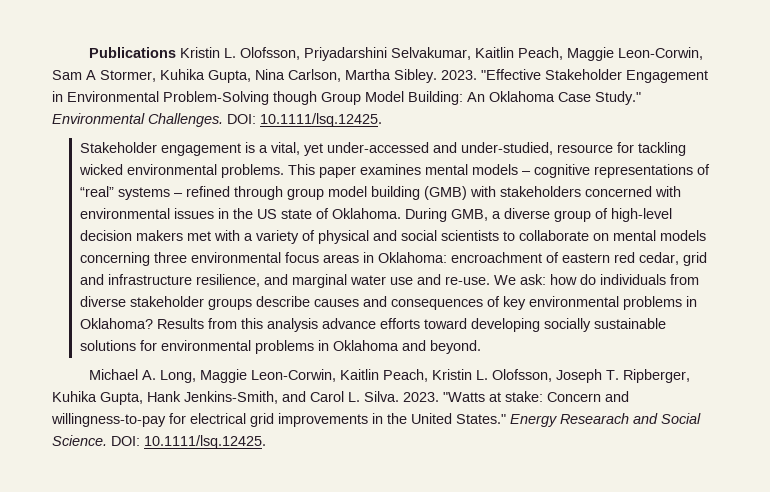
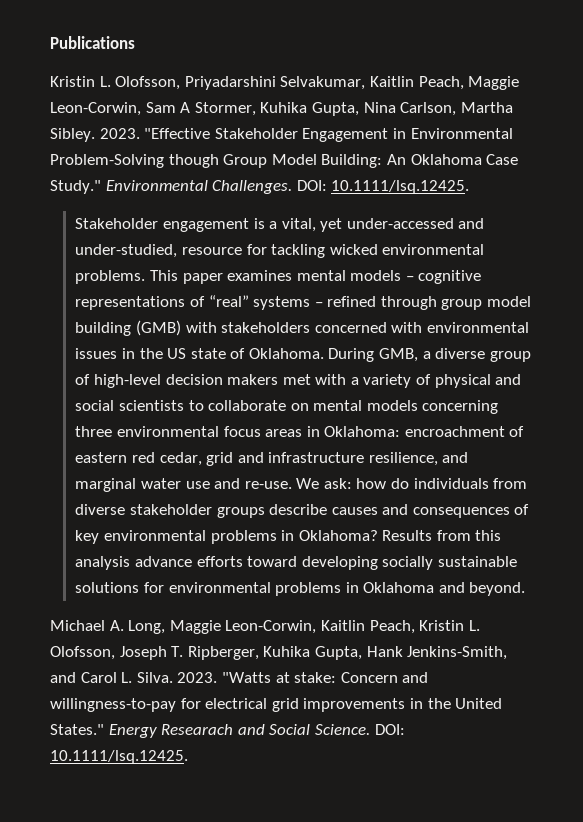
(176, 52) none -> (135, 42) //

